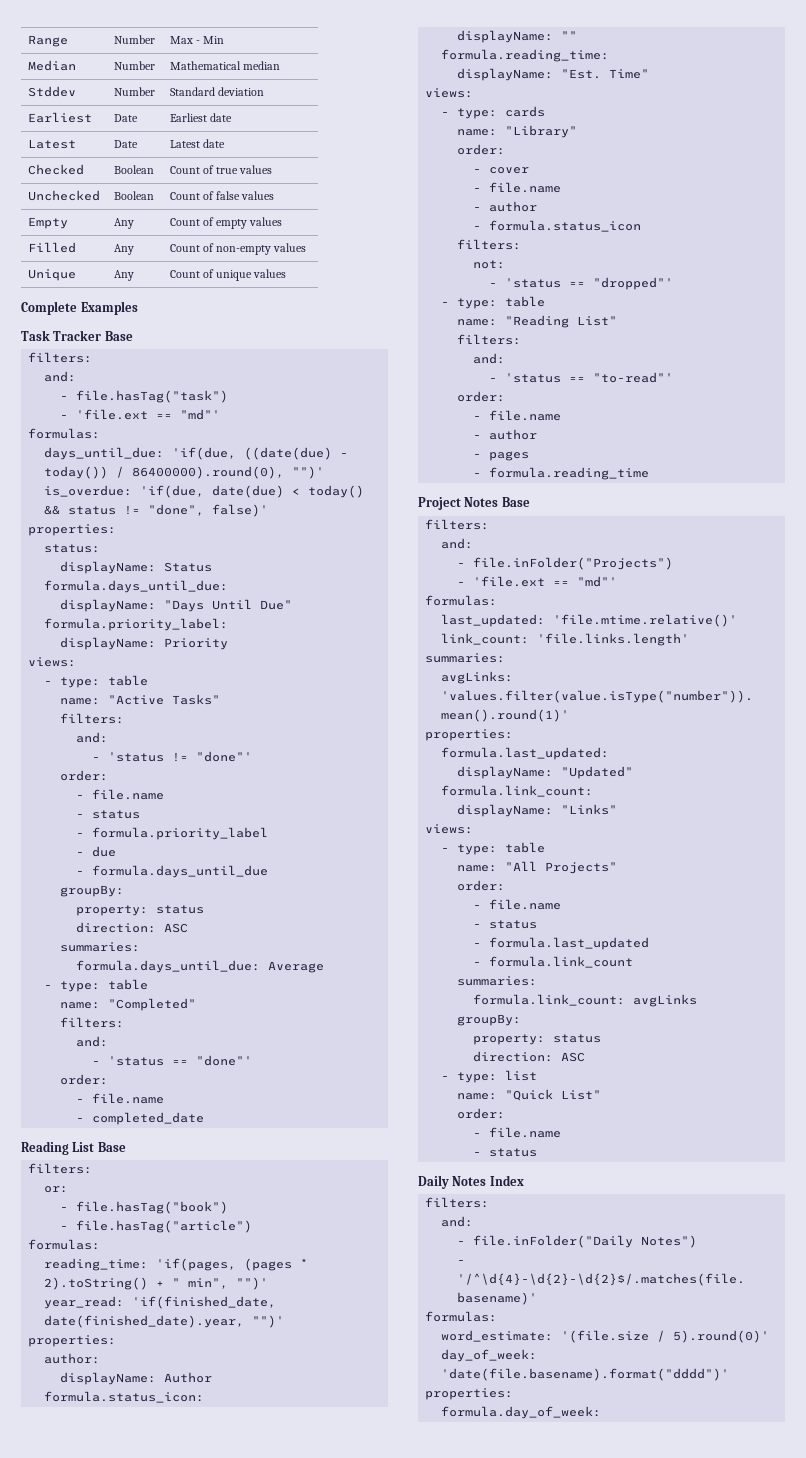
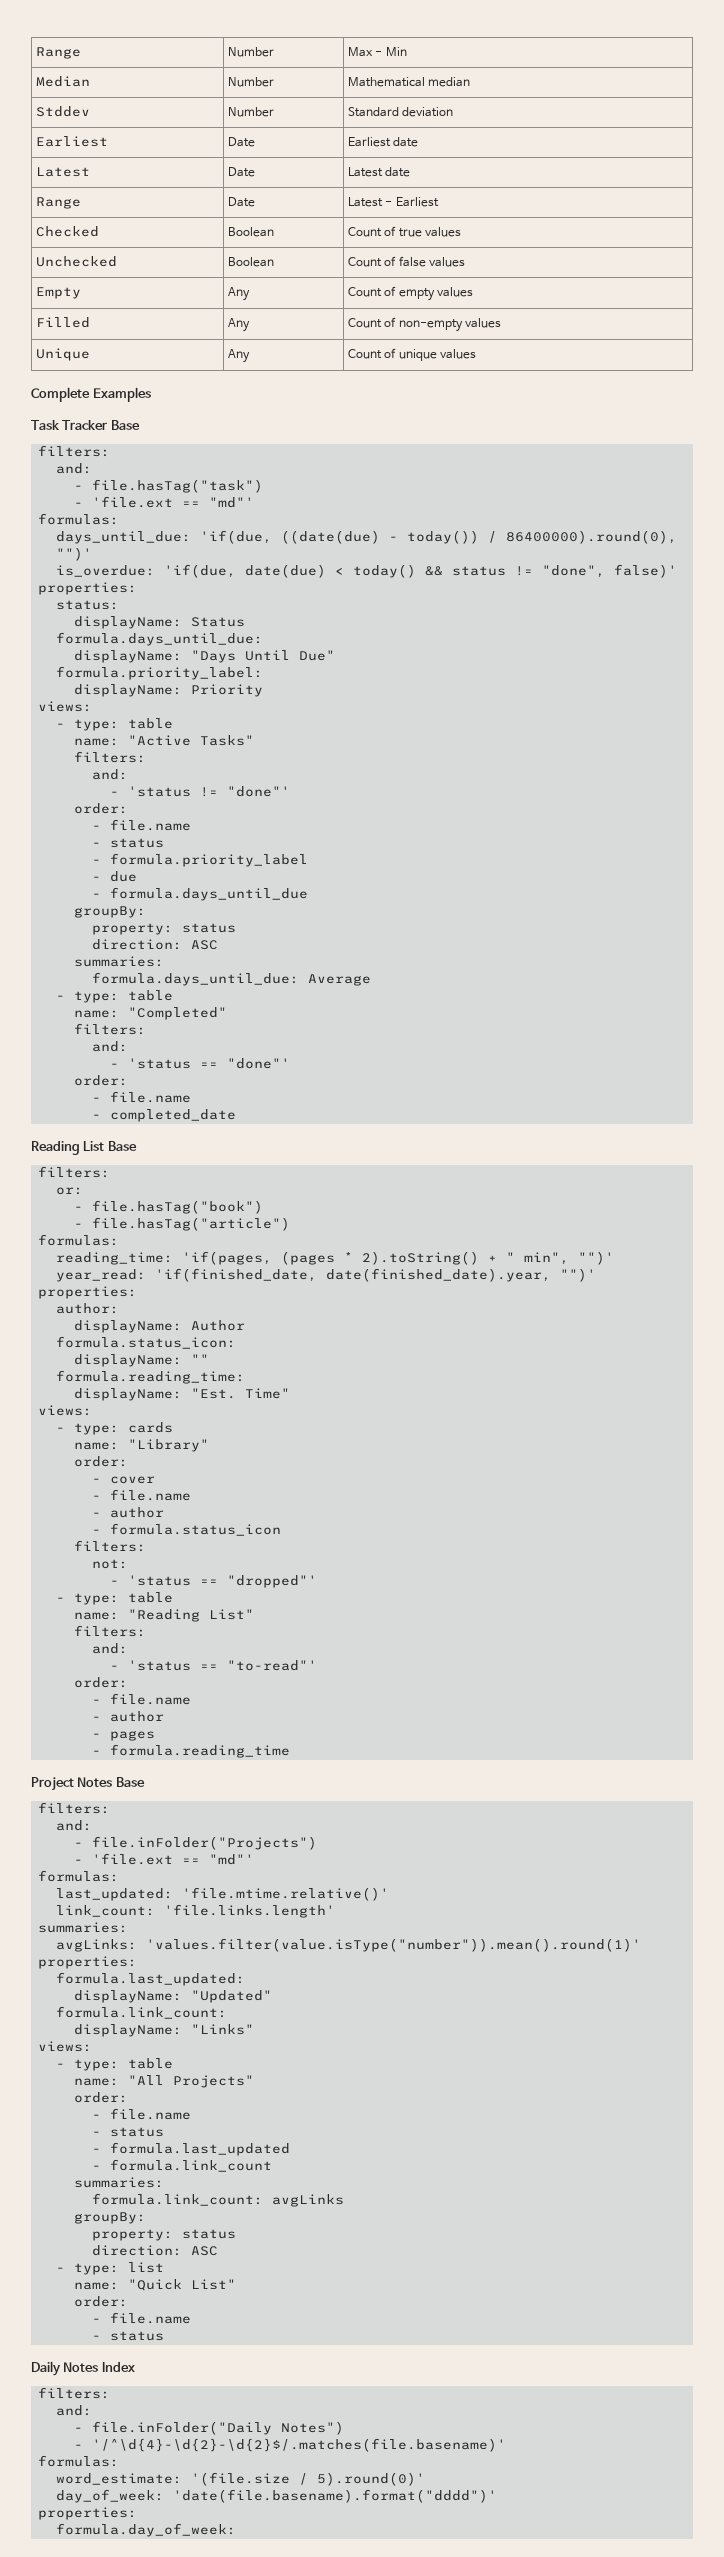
(226, 143) none -> [36,197,82,209] [228,197,256,207] [348,197,439,207] // Range | Date | Latest - Earliest

